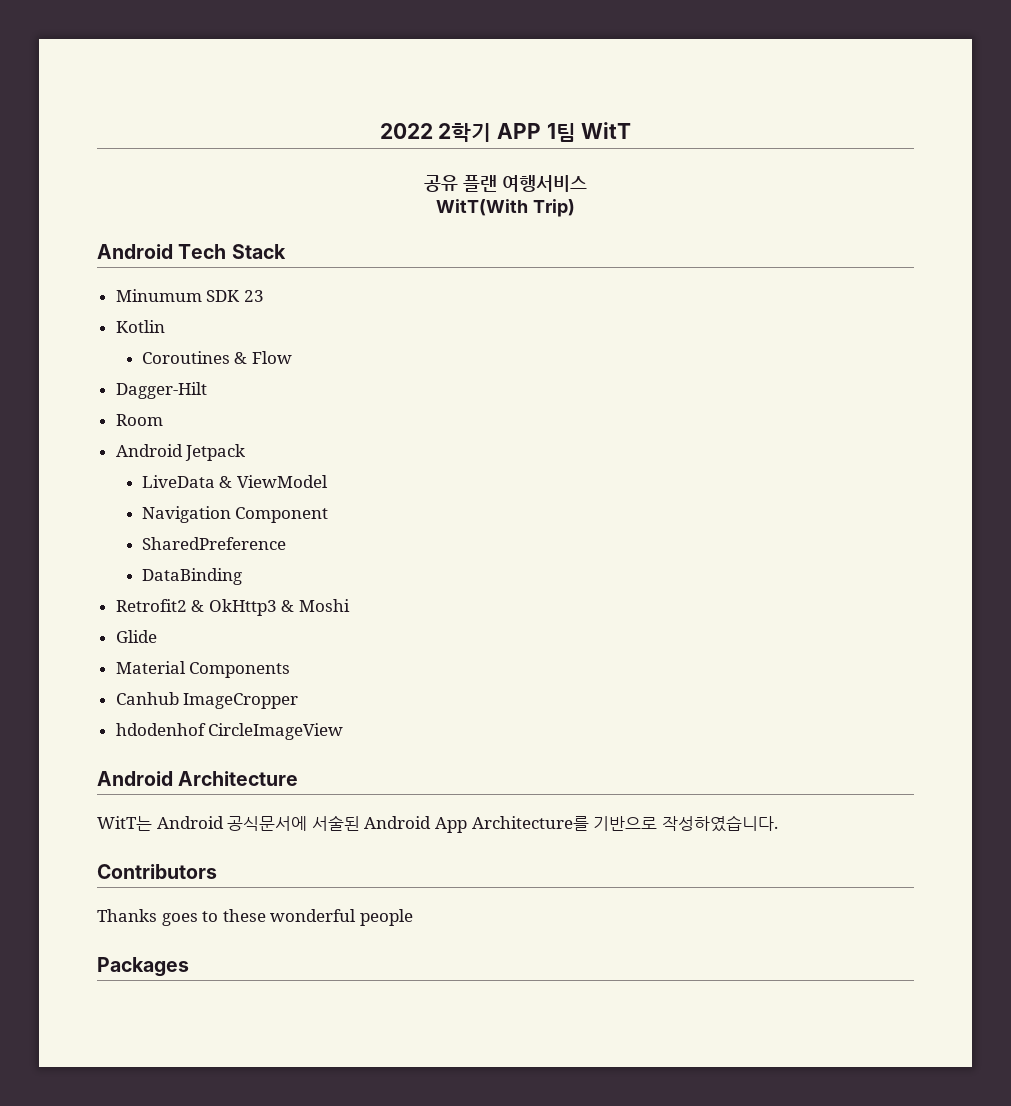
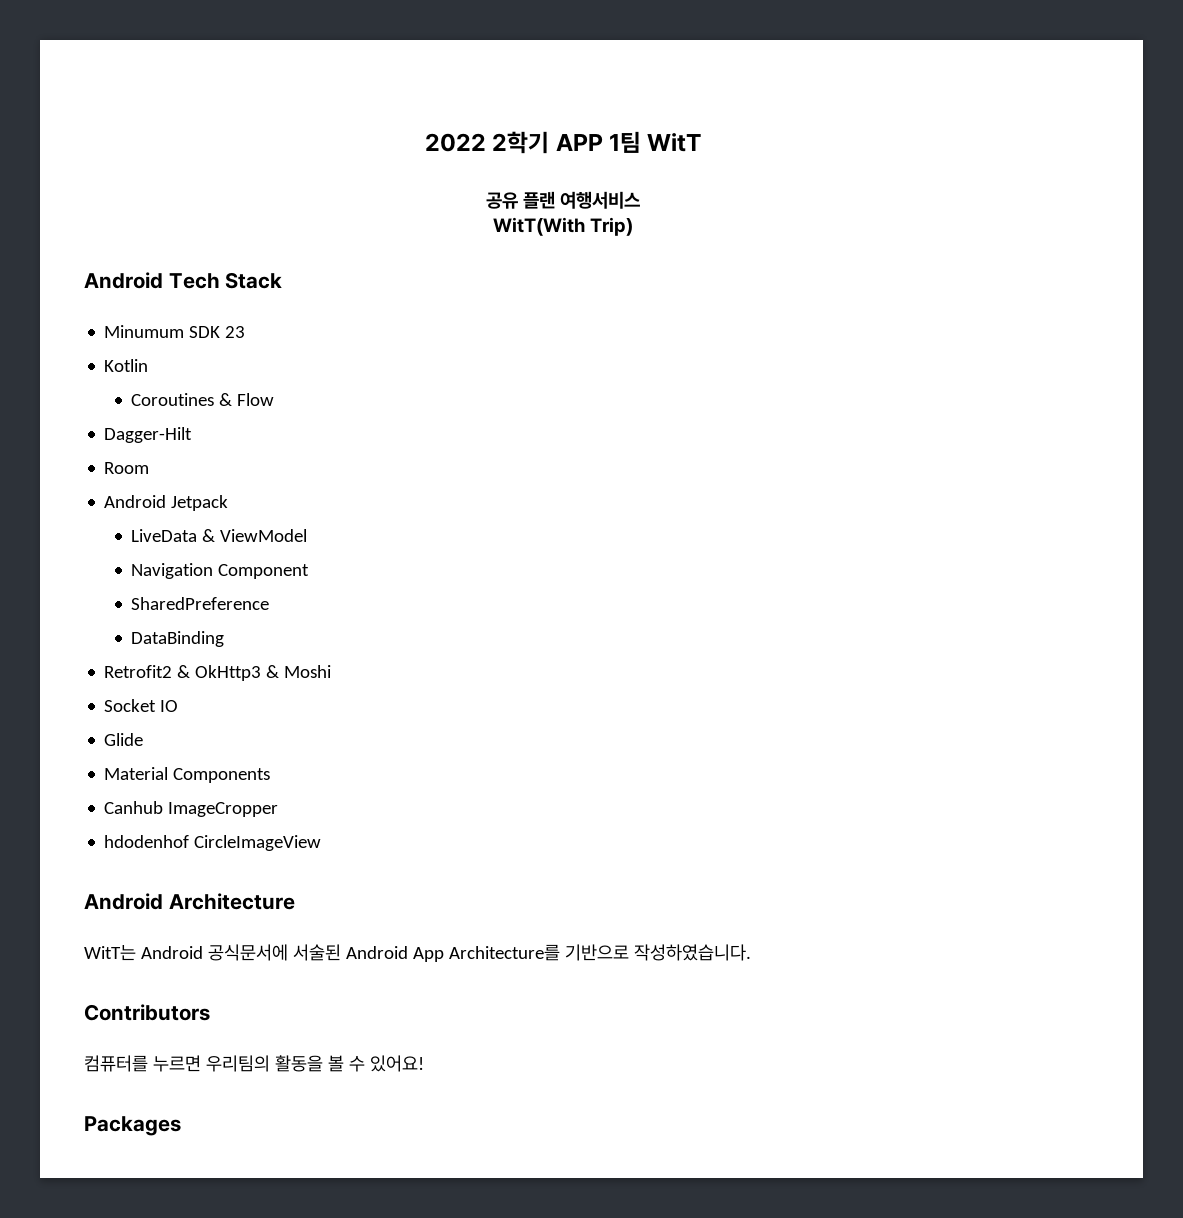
(351, 605) none -> [104,699,179,712] // Socket IO
[97,909,413,926] Thanks goes to these wonderful people -> [84,1055,424,1072] 컴퓨터를 누르면 우리팀의 활동을 볼 수 있어요!

